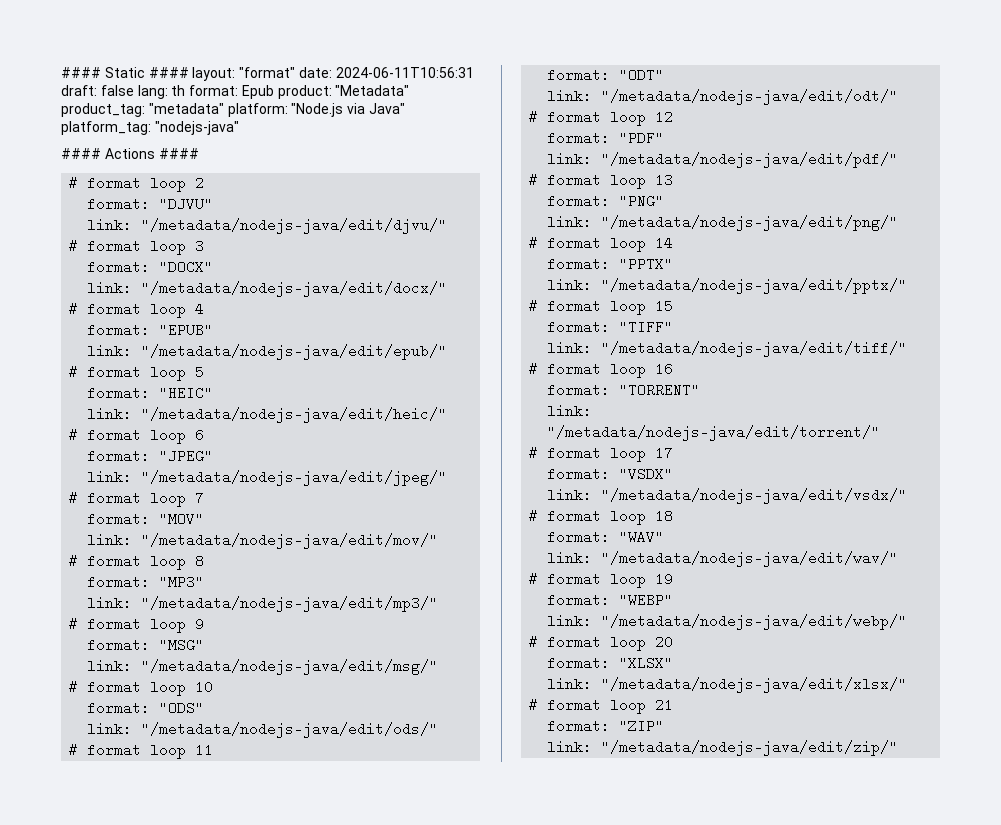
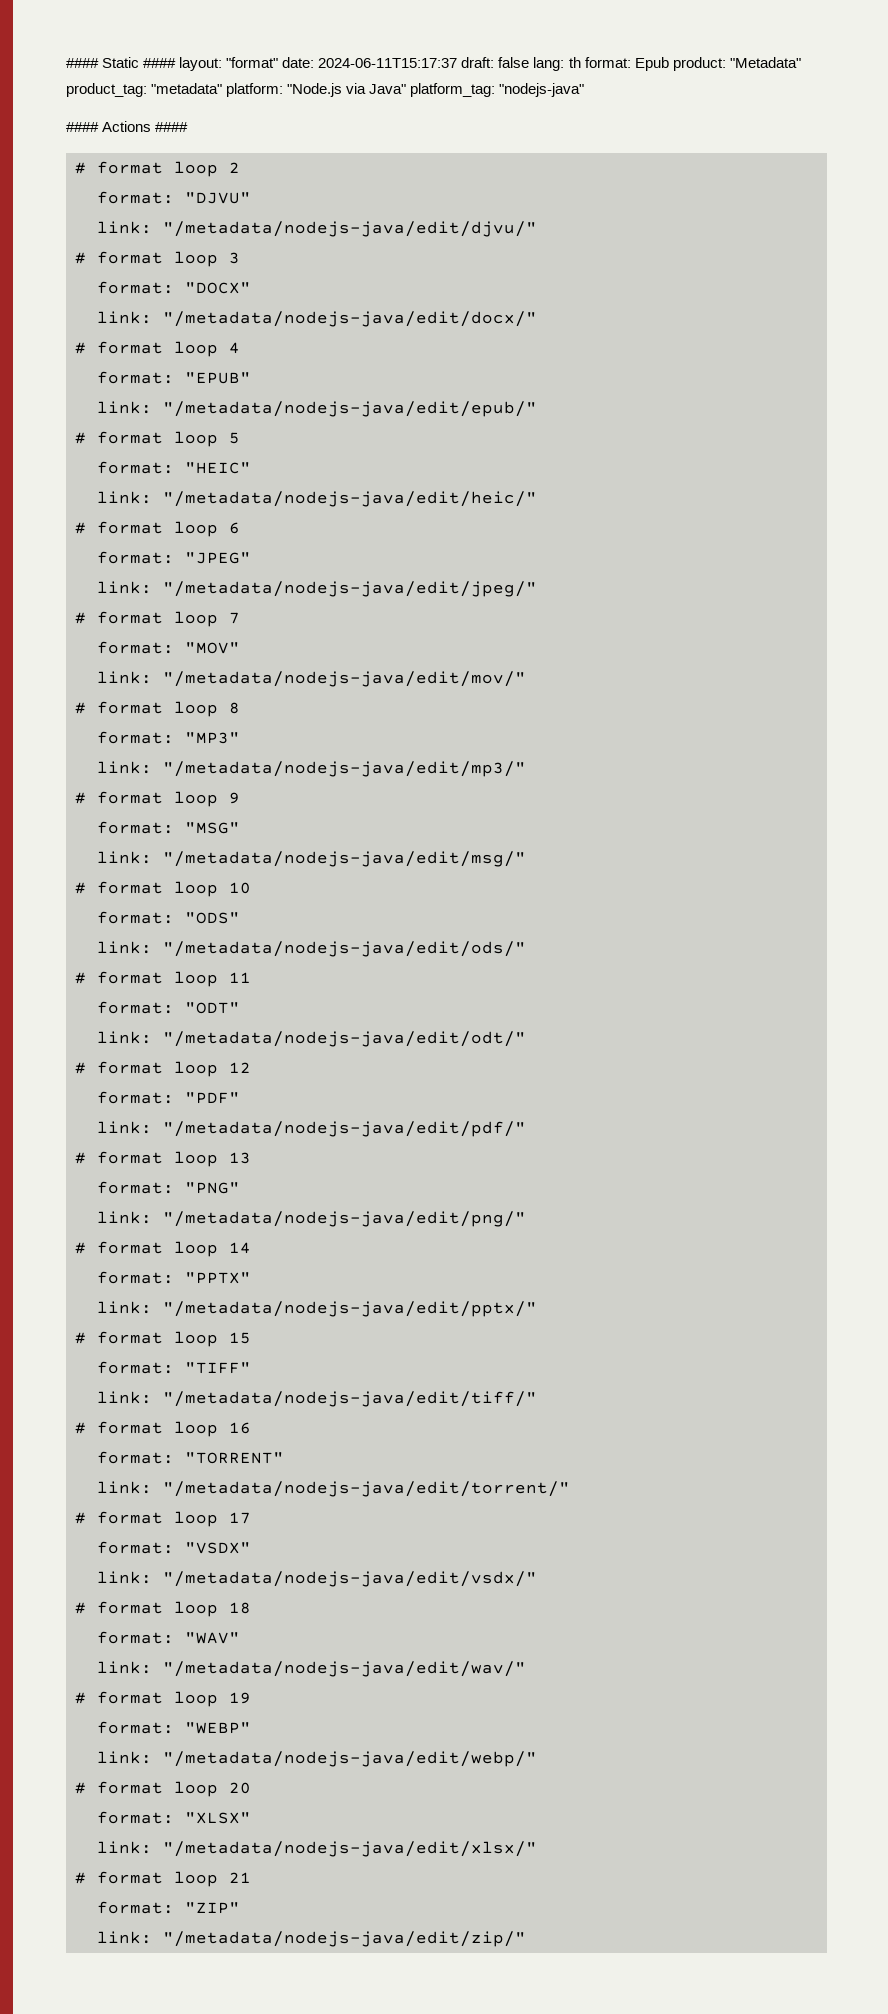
[335,67,474,78] 2024-06-11T10:56:31 -> [318,58,458,68] 2024-06-11T15:17:37

